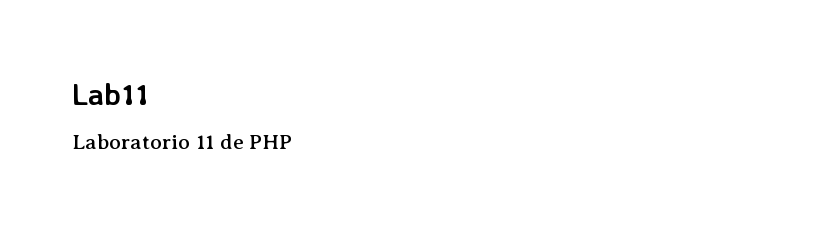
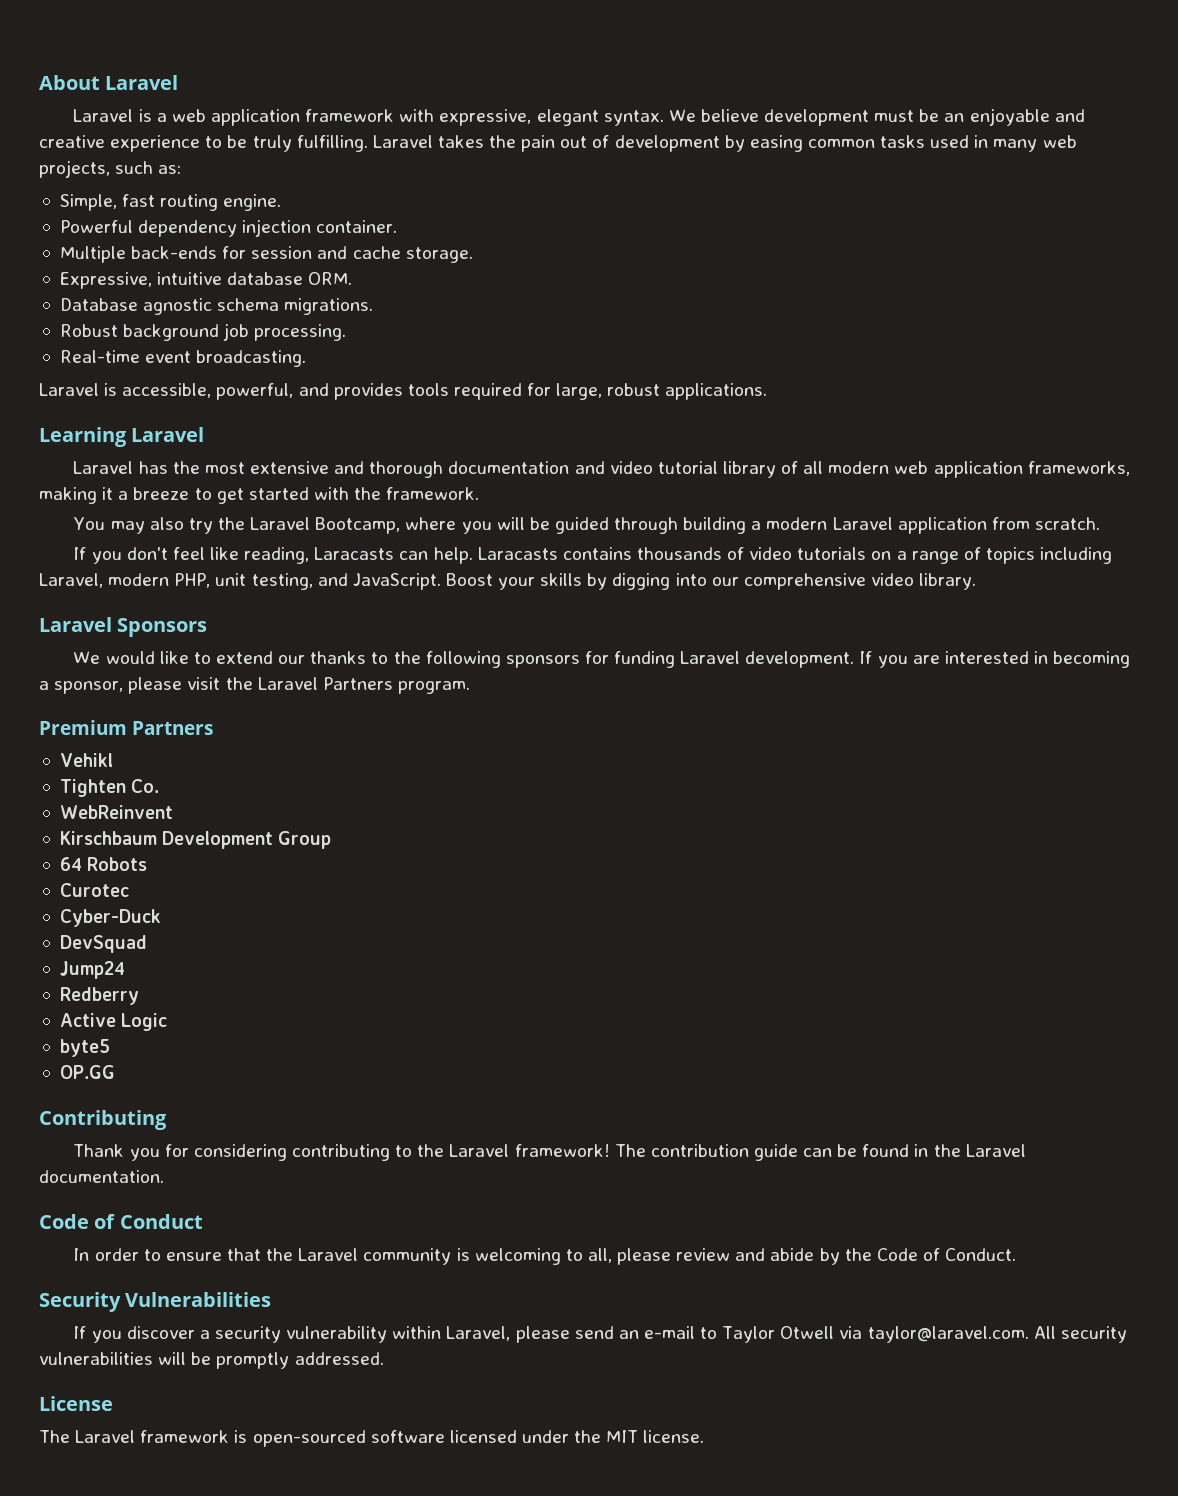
[72,83,149,105] [72,134,293,149] Lab11 // Laboratorio 11 de PHP -> [39,75,179,90] [73,108,1085,126] [39,135,1077,152] [39,160,182,178] [59,194,282,211] [59,219,398,237] [59,246,473,263] [59,272,353,289] [59,298,374,315] [59,323,347,341] [59,350,307,367] [39,383,768,400] [39,427,205,447] [73,461,1130,478] [39,487,480,504] [73,517,1100,534] [73,547,1113,564] [39,573,977,590] [39,617,208,637] [73,651,1131,668] [39,677,470,694] [39,720,214,735] [59,753,113,767] [59,779,160,797] [59,805,173,819] [59,831,332,849] [59,857,148,871] [59,883,129,897] [59,909,161,927] [59,935,147,953] [59,961,125,979] [59,987,139,1005] [59,1013,168,1031] [59,1039,110,1057] [59,1065,115,1079] [39,1110,167,1130] [73,1144,1026,1161] [39,1170,164,1183] [39,1214,203,1229] [73,1248,1017,1265] [39,1292,272,1312] [73,1326,1127,1343] [39,1352,384,1369] [39,1396,113,1411] [39,1430,705,1447] About Laravel // Laravel is a web application framework with expressive, elegant syntax. We believe development must be an enjoyable and creative experience to be truly fulfilling. Laravel takes the pain out of development by easing common tasks used in many web projects, such as: // Simple, fast routing engine. // Powerful dependency injection container. // Multiple back-ends for session and cache storage. // Expressive, intuitive database ORM. // Database agnostic schema migrations. // Robust background job processing. // Real-time event broadcasting. // Laravel is accessible, powerful, and provides tools required for large, robust applications. // Learning Laravel // Laravel has the most extensive and thorough documentation and video tutorial library of all modern web application frameworks, making it a breeze to get started with the framework. // You may also try the Laravel Bootcamp, where you will be guided through building a modern Laravel application from scratch. // If you don't feel like reading, Laracasts can help. Laracasts contains thousands of video tutorials on a range of topics including Laravel, modern PHP, unit testing, and JavaScript. Boost your skills by digging into our comprehensive video library. // Laravel Sponsors // We would like to extend our thanks to the following sponsors for funding Laravel development. If you are interested in becoming a sponsor, please visit the Laravel Partners program. // Premium Partners // Vehikl // Tighten Co. // WebReinvent // Kirschbaum Development Group // 64 Robots // Curotec // Cyber-Duck // DevSquad // Jump24 // Redberry // Active Logic // byte5 // OP.GG // Contributing // Thank you for considering contributing to the Laravel framework! The contribution guide can be found in the Laravel documentation. // Code of Conduct // In order to ensure that the Laravel community is welcoming to all, please review and abide by the Code of Conduct. // Security Vulnerabilities // If you discover a security vulnerability within Laravel, please send an e-mail to Taylor Otwell via taylor@laravel.com. All security vulnerabilities will be promptly addressed. // License // The Laravel framework is open-sourced software licensed under the MIT license.

